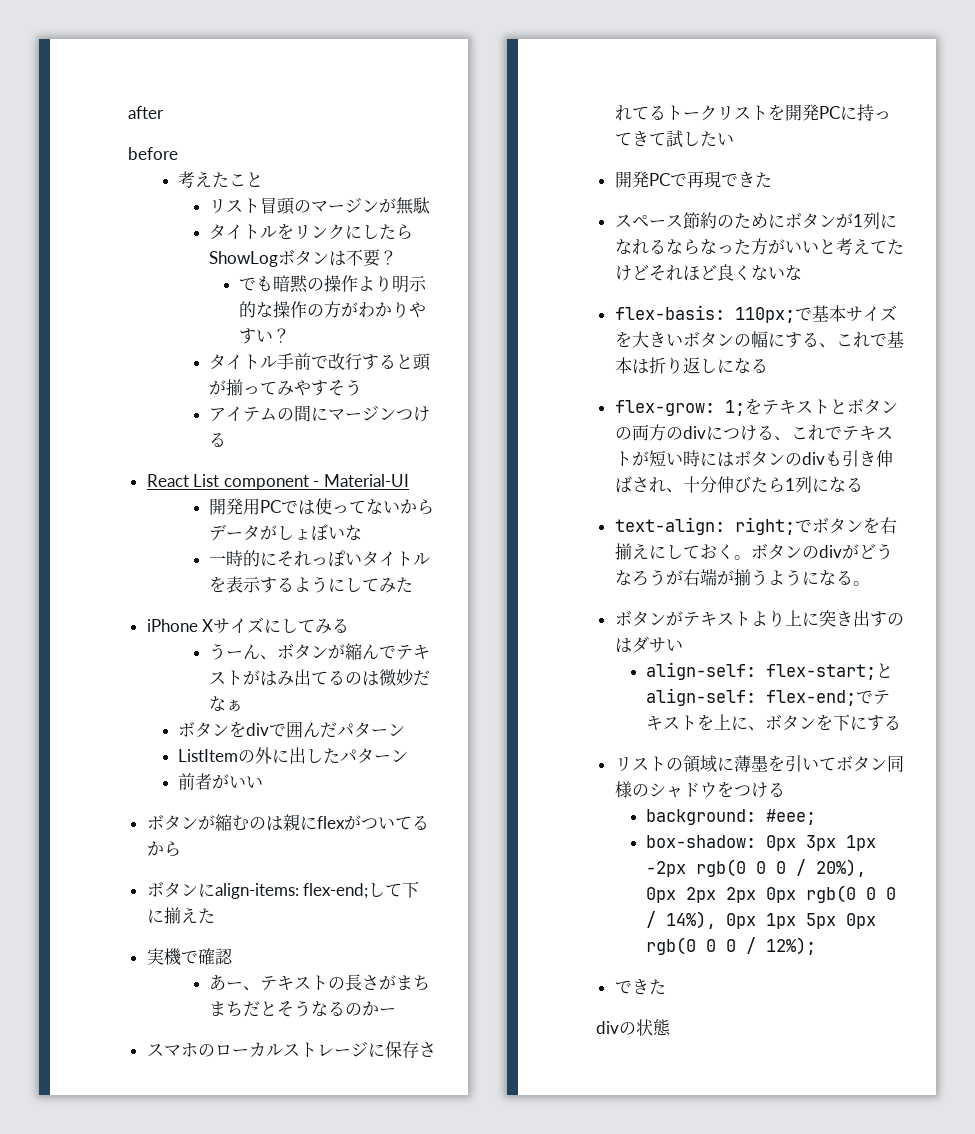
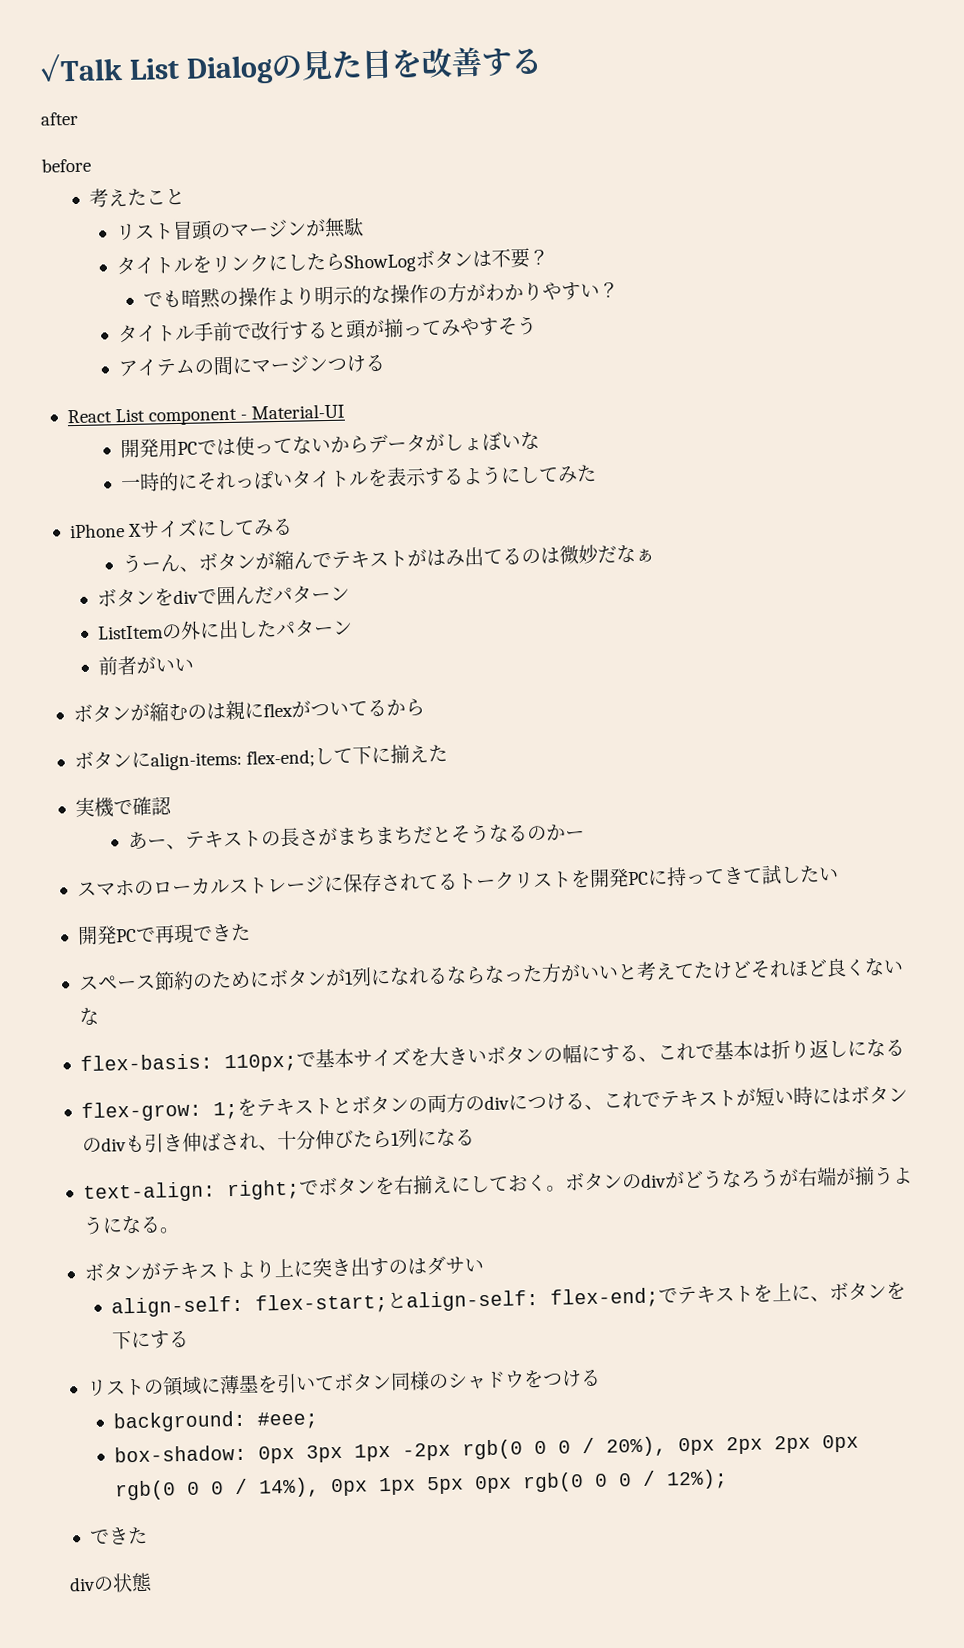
(128, 112) none -> [39,46,544,85] ✓Talk List Dialogの見た目を改善する //

